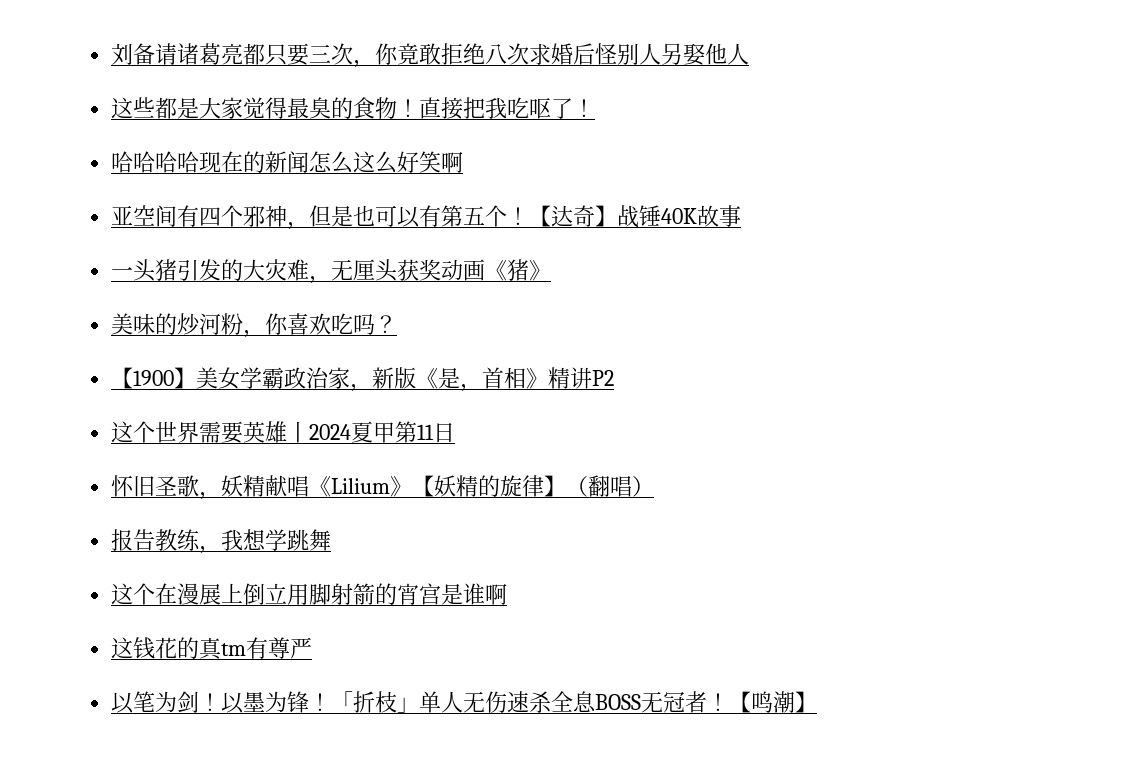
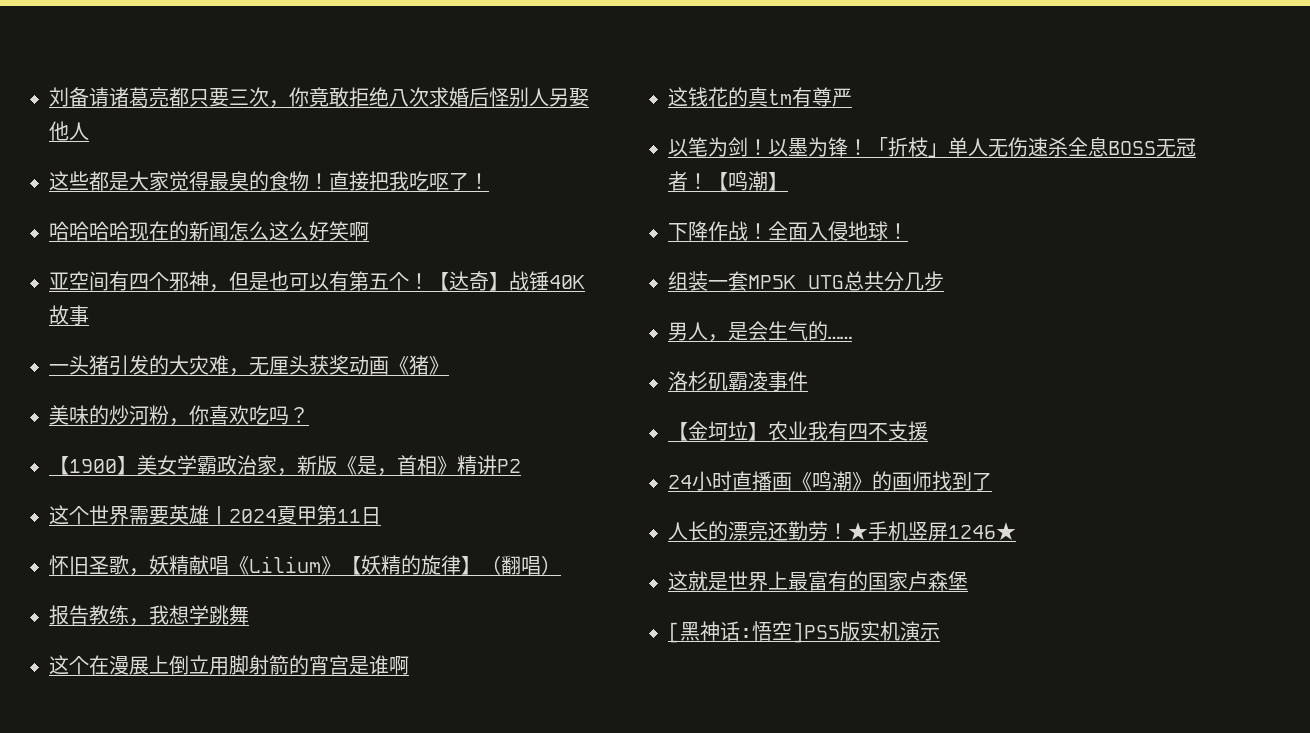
(818, 702) none -> [668,221,908,241] [668,271,944,291] [668,321,852,342] [668,371,808,391] [668,421,928,441] [668,471,992,491] [668,521,1016,541] [668,571,968,591] [668,621,940,643] // 下降作战！全面入侵地球！ // 组装一套MP5K UTG总共分几步 // 男人，是会生气的…… // 洛杉矶霸凌事件 // 【金坷垃】农业我有四不支援 // 24小时直播画《鸣潮》的画师找到了 // 人长的漂亮还勤劳！★手机竖屏1246★ // 这就是世界上最富有的国家卢森堡 // [黑神话:悟空]PS5版实机演示

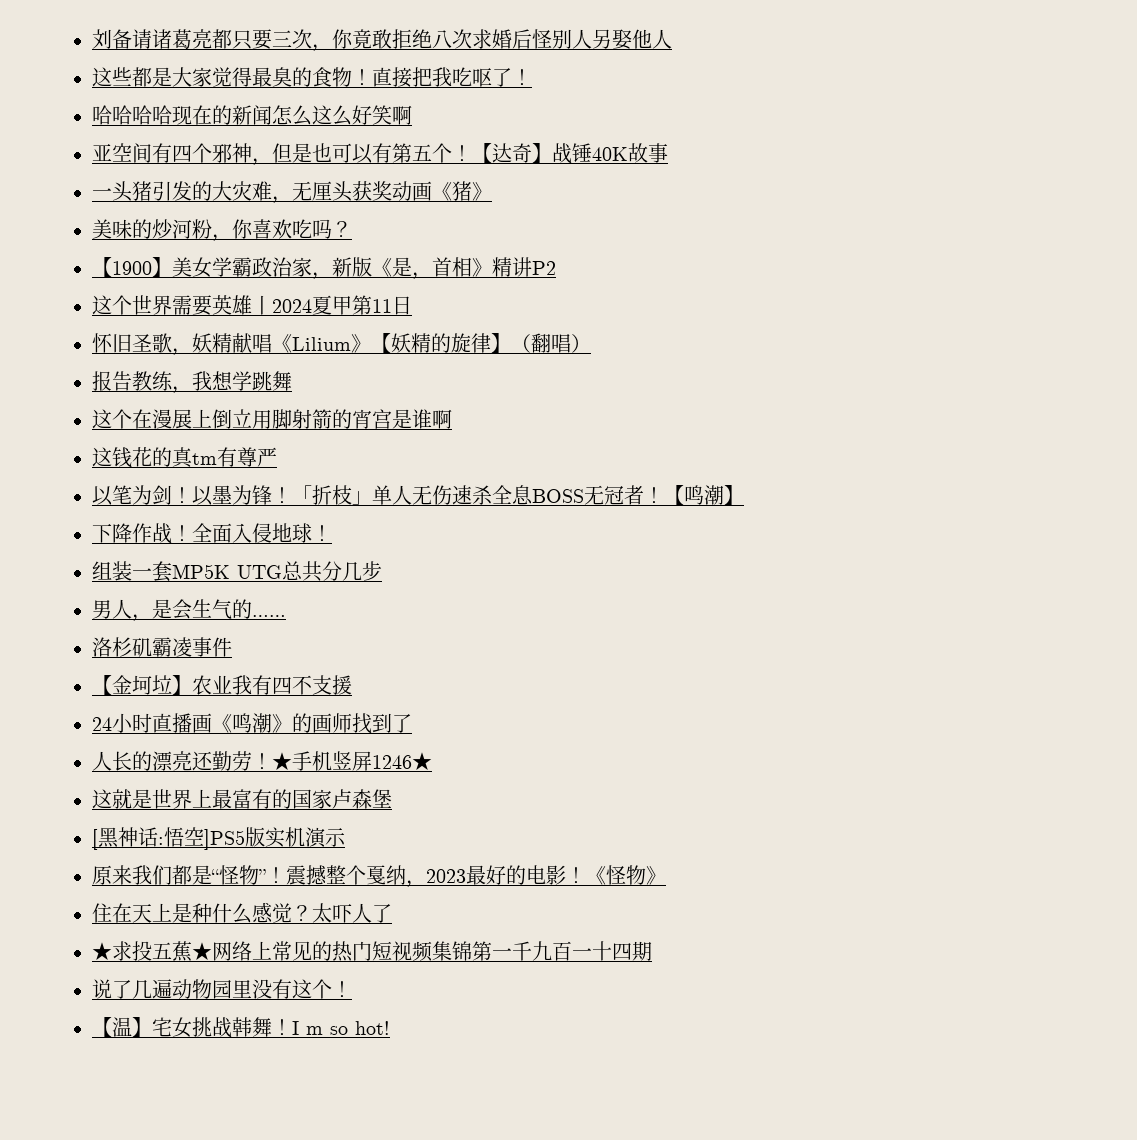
(940, 632) none -> [92,865,666,888] [92,902,392,924] [92,941,652,962] [92,979,352,999] [92,1017,390,1038] // 原来我们都是“怪物”！震撼整个戛纳，2023最好的电影！《怪物》 // 住在天上是种什么感觉？太吓人了 // ★求投五蕉★网络上常见的热门短视频集锦第一千九百一十四期 // 说了几遍动物园里没有这个！ // 【温】宅女挑战韩舞！I m so hot!

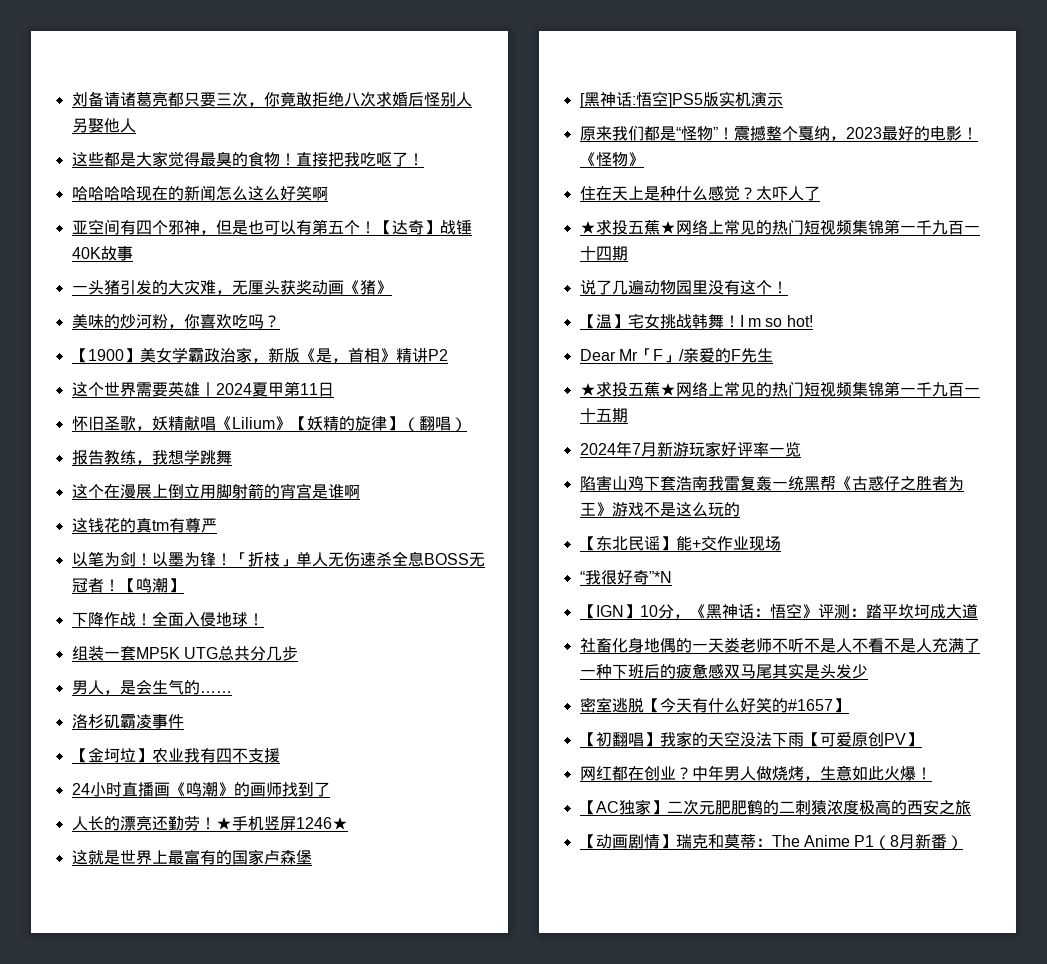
(390, 1028) none -> [579,348,773,363] [579,381,980,397] [579,408,628,423] [579,441,801,457] [579,475,964,491] [579,502,740,517] [579,536,781,551] [579,570,672,585] [579,603,978,619] [579,637,980,653] [579,663,868,679] [579,697,849,713] [579,731,922,747] [579,765,932,781] [579,799,971,815] [579,833,964,850] // Dear Mr「F」/亲爱的F先生 // ★求投五蕉★网络上常见的热门短视频集锦第一千九百一十五期 // 2024年7月新游玩家好评率一览 // 陷害山鸡下套浩南我雷复轰一统黑帮《古惑仔之胜者为王》游戏不是这么玩的 // 【东北民谣】能+交作业现场 // “我很好奇”*N // 【IGN】10分，《黑神话：悟空》评测：踏平坎坷成大道 // 社畜化身地偶的一天娄老师不听不是人不看不是人充满了一种下班后的疲惫感双马尾其实是头发少 // 密室逃脱【今天有什么好笑的#1657】 // 【初翻唱】我家的天空没法下雨【可爱原创PV】 // 网红都在创业？中年男人做烧烤，生意如此火爆！ // 【AC独家】二次元肥肥鹤的二刺猿浓度极高的西安之旅 // 【动画剧情】瑞克和莫蒂：The Anime P1（8月新番）

